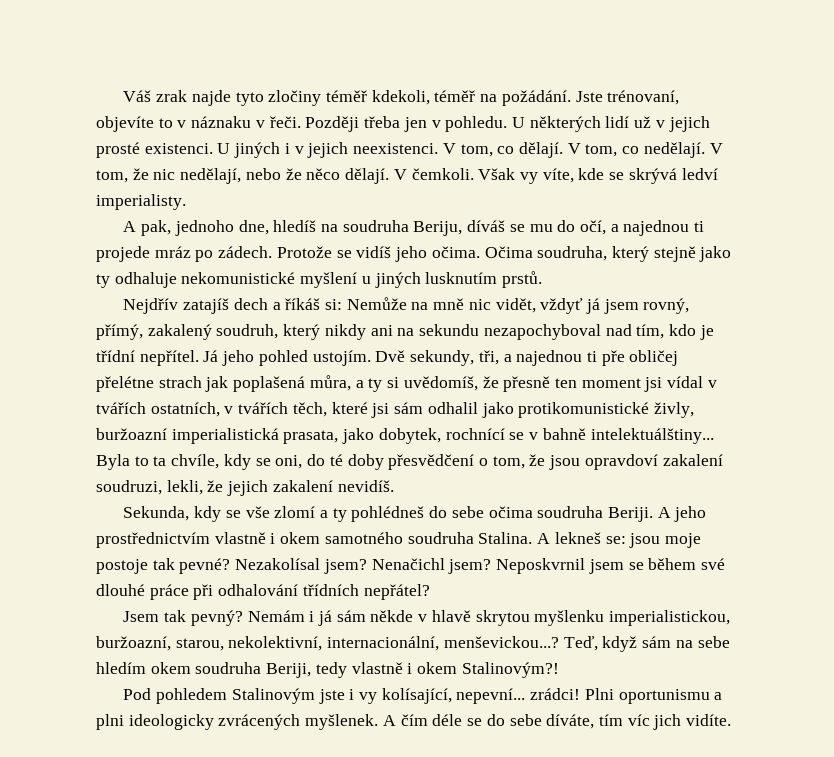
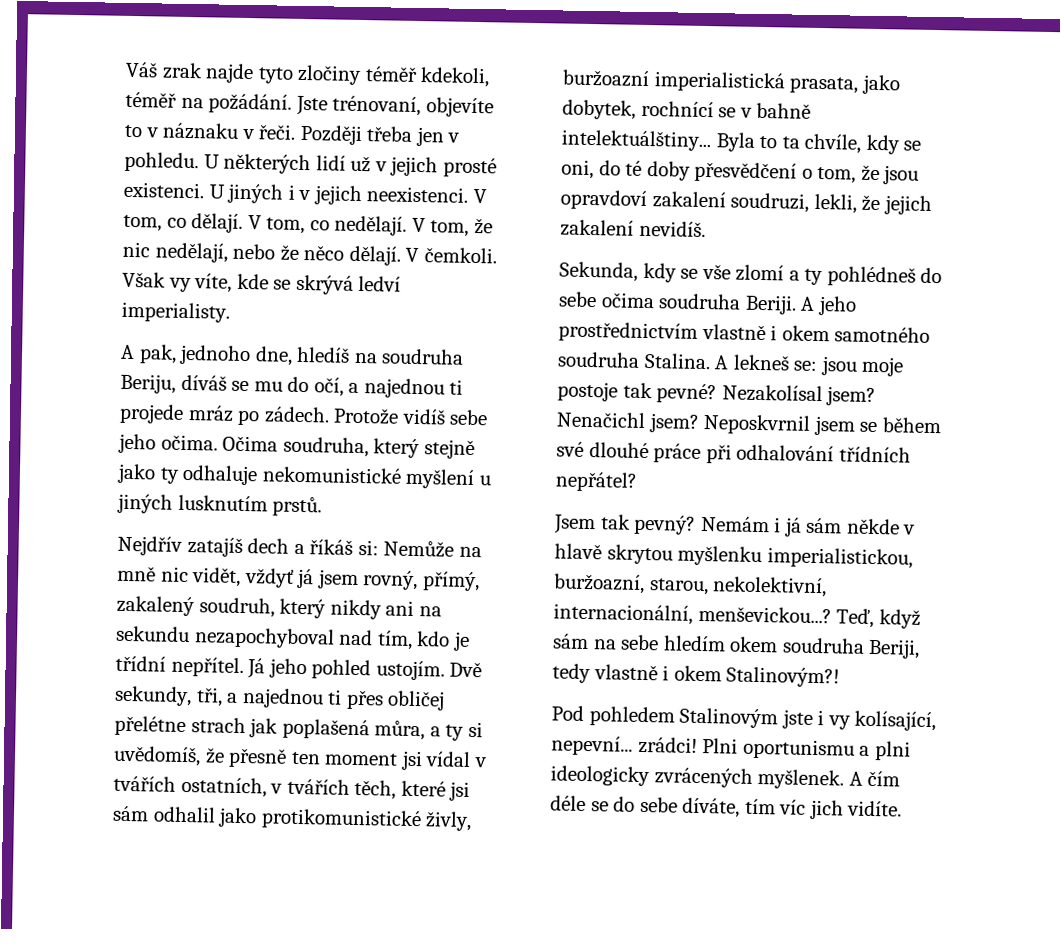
[336,246,392,258] se vidíš -> [401,408,489,426] vidíš sebe
[601,350,625,366] pře -> [345,689,384,710] přes

